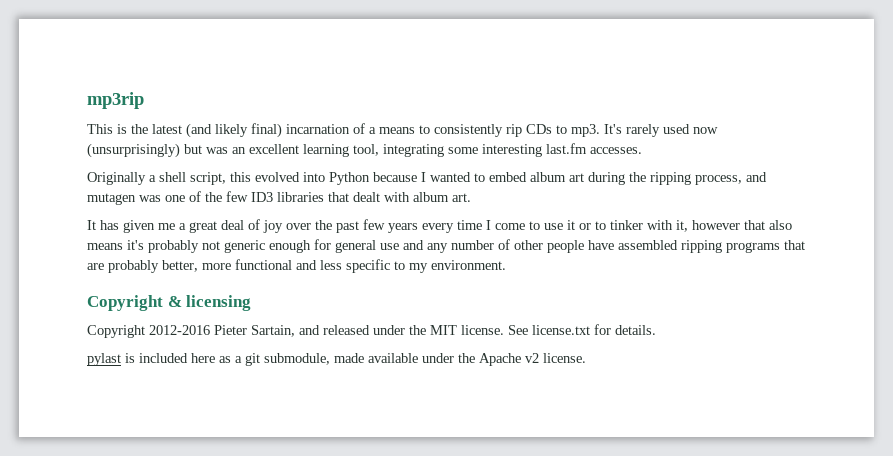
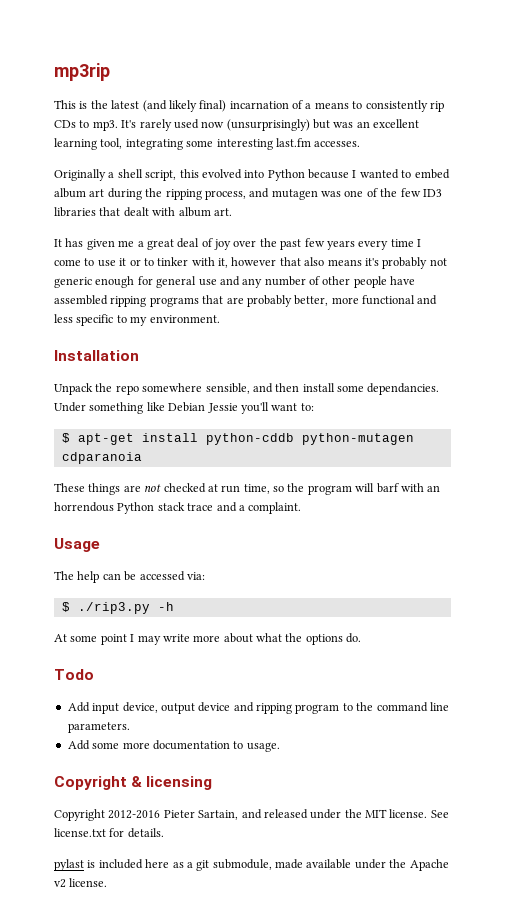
(506, 265) none -> [54,350,139,361] [54,383,440,395] [54,402,314,414] [61,433,414,445] [61,452,142,464] [54,483,441,495] [54,502,302,514] [54,538,100,552] [54,571,205,583] [61,602,174,614] [54,633,362,645] [54,669,94,680] [67,702,449,714] [67,722,130,733] [67,740,280,752] // Installation // Unpack the repo somewhere sensible, and then install some dependancies. Under something like Debian Jessie you'll want to: // $ apt-get install python-cddb python-mutagen cdparanoia // These things are not checked at run time, so the program will barf with an horrendous Python stack trace and a complaint. // Usage // The help can be accessed via: // $ ./rip3.py -h // At some point I may write more about what the options do. // Todo // Add input device, output device and ripping program to the command line parameters. // Add some more documentation to usage.

